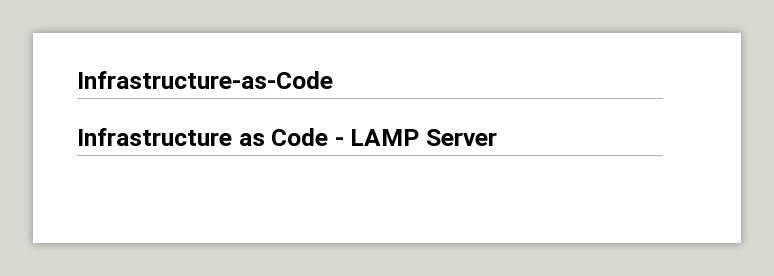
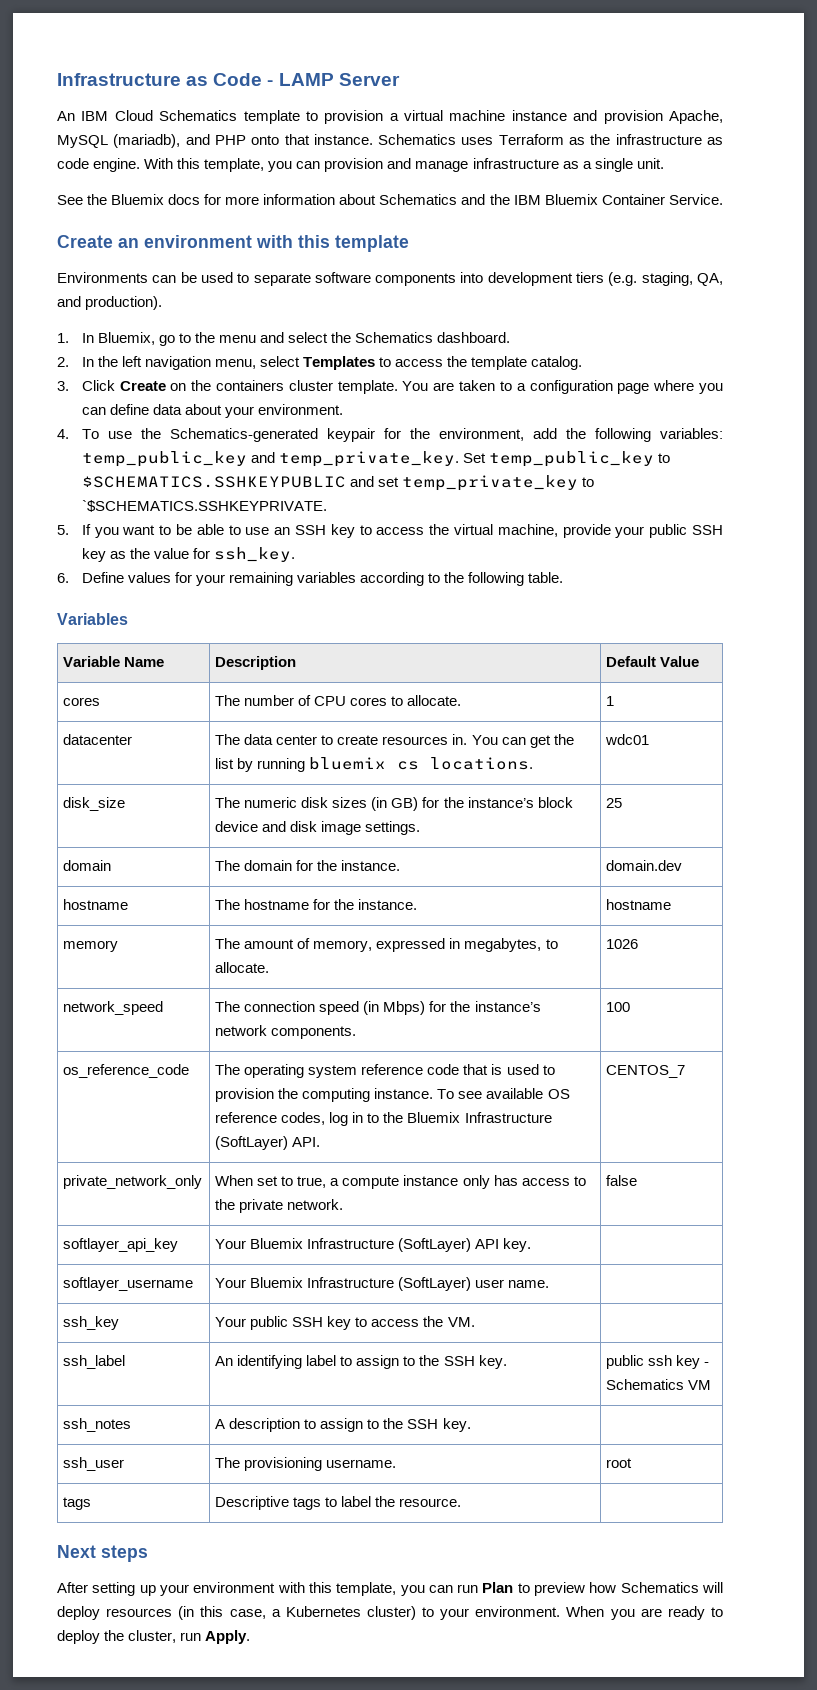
[77,71,333,89] Infrastructure-as-Code // -> (57, 79) none
(498, 137) none -> [57,110,723,124] [57,134,723,148] [57,158,664,172] [57,194,723,205] [57,235,409,252] [57,272,723,286] [57,296,163,310] [57,332,511,346] [57,356,583,370] [57,380,724,394] [81,404,344,418] [57,428,724,442] [81,451,671,467] [81,475,594,491] [81,500,327,512] [57,524,723,538] [81,547,296,562] [57,572,564,586] [57,613,128,625] [63,656,165,667] [215,656,297,670] [606,656,700,667] [63,697,101,706] [215,695,462,706] [606,696,615,706] [63,734,133,745] [215,734,574,748] [215,757,534,772] [605,734,650,745] [63,797,126,811] [215,797,573,811] [215,821,421,835] [606,798,623,808] [63,860,112,871] [215,860,401,871] [606,860,683,871] [63,899,129,910] [215,899,418,910] [606,899,672,910] [63,940,119,952] [215,938,558,952] [215,962,270,973] [606,939,639,949] [63,1001,164,1015] [215,1001,541,1015] [215,1025,357,1039] [606,1002,631,1012] [63,1064,190,1078] [215,1064,555,1078] [215,1088,570,1102] [215,1112,552,1126] [215,1136,321,1150] [606,1065,686,1078] [63,1175,203,1189] [215,1175,586,1189] [215,1199,344,1213] [606,1175,638,1186] [63,1238,179,1252] [215,1238,532,1252] [63,1277,194,1291] [215,1277,550,1291] [63,1316,120,1330] [215,1316,475,1330] [63,1355,126,1369] [215,1355,507,1369] [606,1355,710,1369] [606,1379,712,1390] [63,1418,132,1432] [215,1418,471,1432] [63,1457,125,1471] [215,1457,397,1471] [606,1458,633,1468] [63,1497,92,1510] [215,1496,462,1510] [57,1545,148,1562] [57,1582,723,1596] [57,1606,723,1620] [57,1630,251,1644] // An IBM Cloud Schematics template to provision a virtual machine instance and provision Apache, MySQL (mariadb), and PHP onto that instance. Schematics uses Terraform as the infrastructure as code engine. With this template, you can provision and manage infrastructure as a single unit. // See the Bluemix docs for more information about Schematics and the IBM Bluemix Container Service. // Create an environment with this template // Environments can be used to separate software components into development tiers (e.g. staging, QA, and production). // 1. In Bluemix, go to the menu and select the Schematics dashboard. // 2. In the left navigation menu, select Templates to access the template catalog. // 3. Click Create on the containers cluster template. You are taken to a configuration page where you can define data about your environment. // 4. To use the Schematics-generated keypair for the environment, add the following variables: temp_public_key and temp_private_key. Set temp_public_key to $SCHEMATICS.SSHKEYPUBLIC and set temp_private_key to `$SCHEMATICS.SSHKEYPRIVATE. // 5. If you want to be able to use an SSH key to access the virtual machine, provide your public SSH key as the value for ssh_key. // 6. Define values for your remaining variables according to the following table. // Variables // Variable Name | Description | Default Value // cores | The number of CPU cores to allocate. | 1 // datacenter | The data center to create resources in. You can get the list by running bluemix cs locations. | wdc01 // disk_size | The numeric disk sizes (in GB) for the instance’s block device and disk image settings. | 25 // domain | The domain for the instance. | domain.dev // hostname | The hostname for the instance. | hostname // memory | The amount of memory, expressed in megabytes, to allocate. | 1026 // network_speed | The connection speed (in Mbps) for the instance’s network components. | 100 // os_reference_code | The operating system reference code that is used to provision the computing instance. To see available OS reference codes, log in to the Bluemix Infrastructure (SoftLayer) API. | CENTOS_7 // private_network_only | When set to true, a compute instance only has access to the private network. | false // softlayer_api_key | Your Bluemix Infrastructure (SoftLayer) API key. | // softlayer_username | Your Bluemix Infrastructure (SoftLayer) user name. | // ssh_key | Your public SSH key to access the VM. | // ssh_label | An identifying label to assign to the SSH key. | public ssh key - Schematics VM // ssh_notes | A description to assign to the SSH key. | // ssh_user | The provisioning username. | root // tags | Descriptive tags to label the resource. | // Next steps // After setting up your environment with this template, you can run Plan to preview how Schematics will deploy resources (in this case, a Kubernetes cluster) to your environment. When you are ready to deploy the cluster, run Apply.

